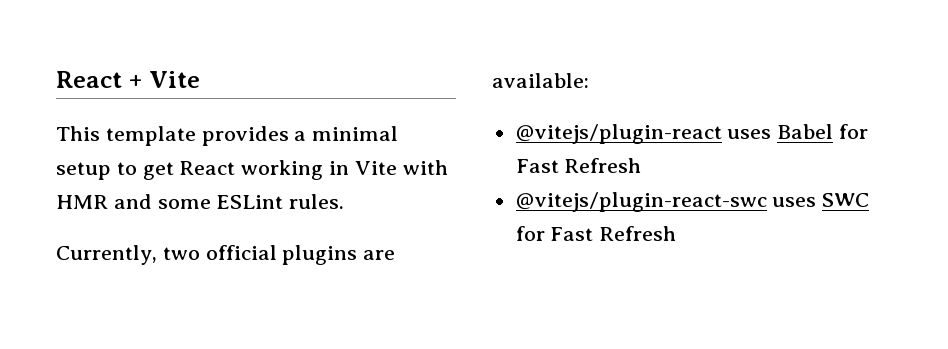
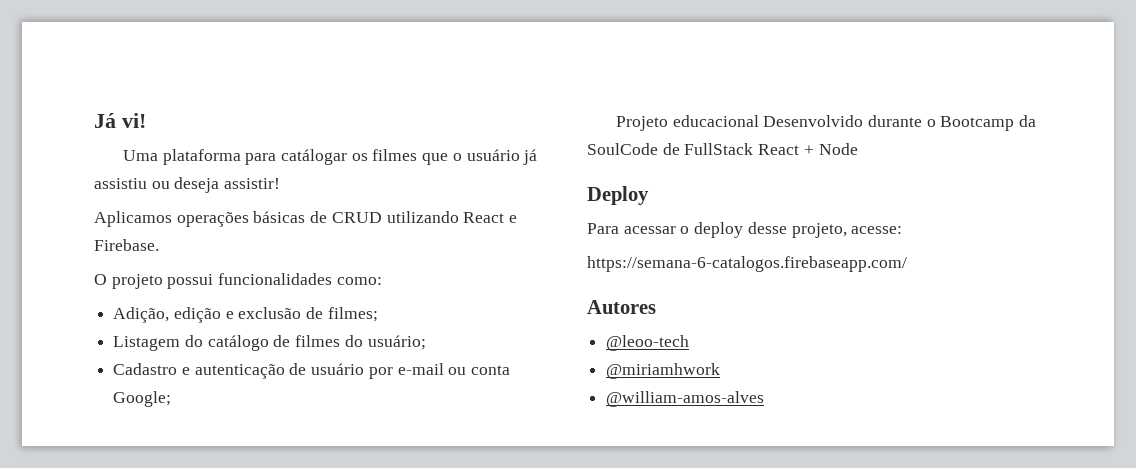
[56,71,200,88] [56,126,399,146] [56,160,448,180] [56,194,345,209] [56,245,396,265] [492,73,589,88] [515,124,869,144] [515,158,642,173] [515,192,870,212] [515,226,677,241] React + Vite // This template provides a minimal setup to get React working in Vite with HMR and some ESLint rules. // Currently, two official plugins are available: // @vitejs/plugin-react uses Babel for Fast Refresh // @vitejs/plugin-react-swc uses SWC for Fast Refresh -> [94,113,146,128] [122,149,538,165] [94,177,281,193] [94,211,518,227] [94,239,159,251] [94,273,382,289] [113,307,378,323] [113,335,426,351] [113,363,511,379] [113,391,172,407] [615,115,1037,131] [587,143,858,155] [587,186,649,205] [587,222,903,238] [587,256,907,272] [587,300,656,314] [606,335,690,351] [606,363,721,379] [606,391,765,407] Já vi! // Uma plataforma para catálogar os filmes que o usuário já assistiu ou deseja assistir! // Aplicamos operações básicas de CRUD utilizando React e Firebase. // O projeto possui funcionalidades como: // Adição, edição e exclusão de filmes; // Listagem do catálogo de filmes do usuário; // Cadastro e autenticação de usuário por e-mail ou conta Google; // Projeto educacional Desenvolvido durante o Bootcamp da SoulCode de FullStack React + Node // Deploy // Para acessar o deploy desse projeto, acesse: // https://semana-6-catalogos.firebaseapp.com/ // Autores // @leoo-tech // @miriamhwork // @william-amos-alves

